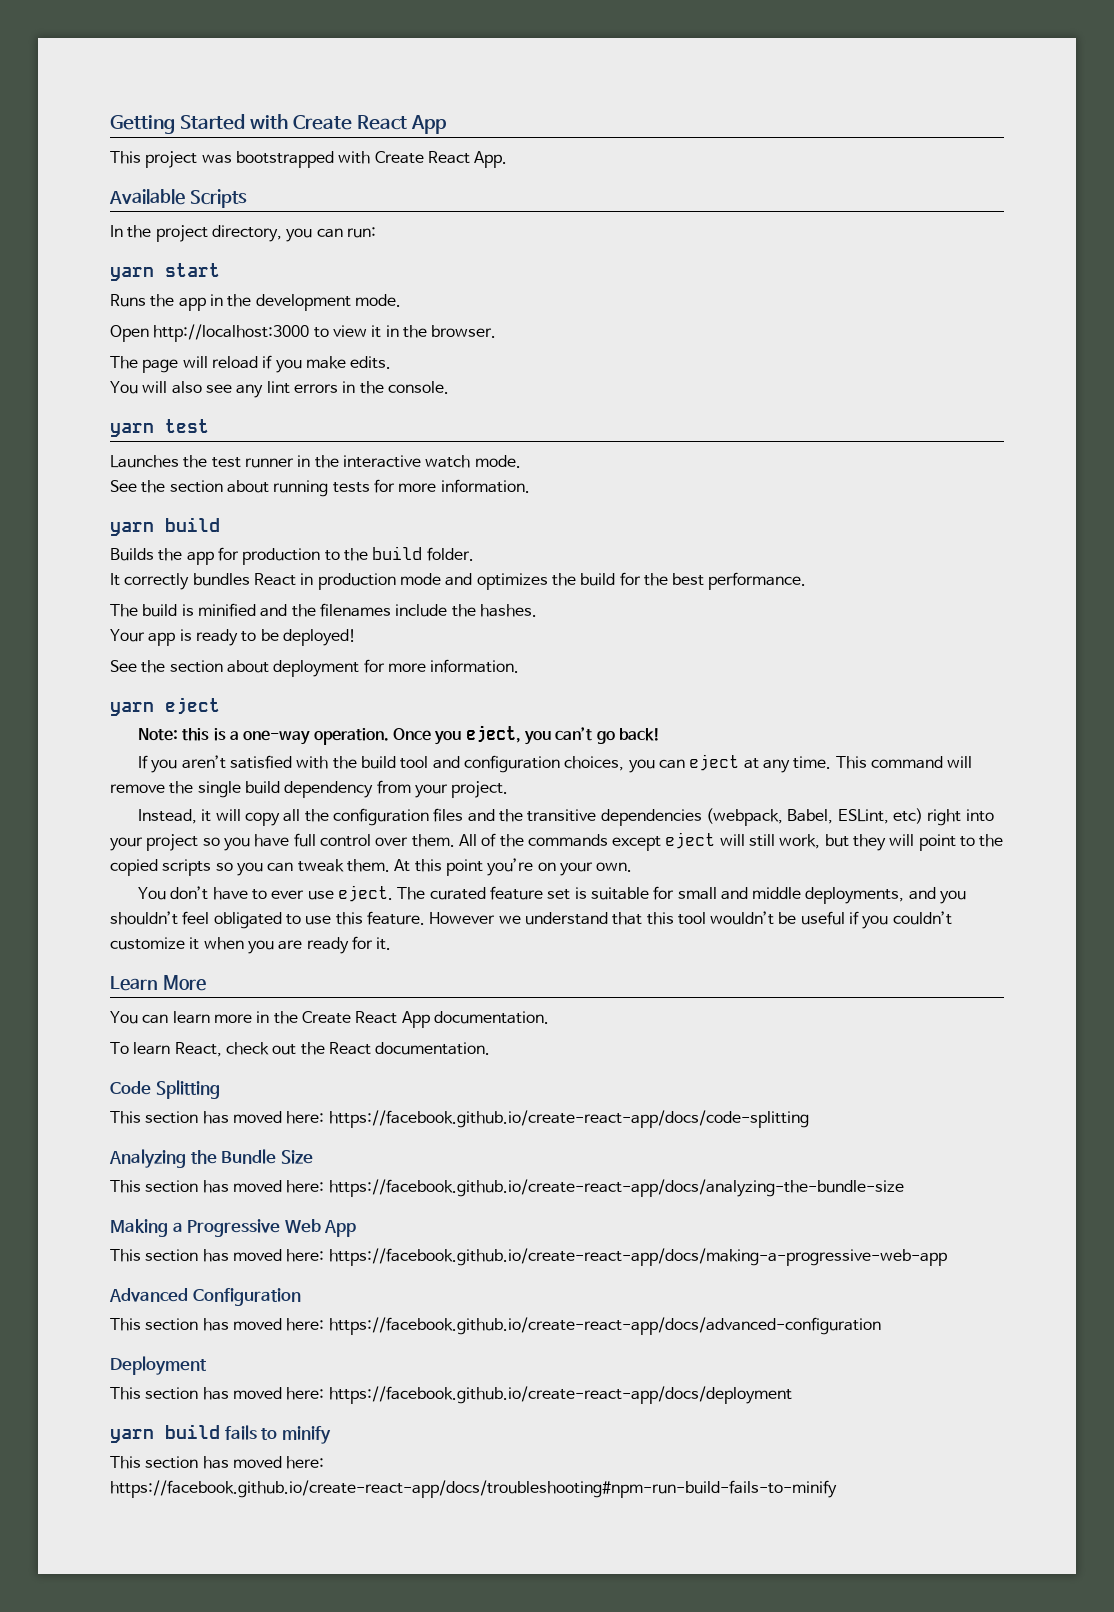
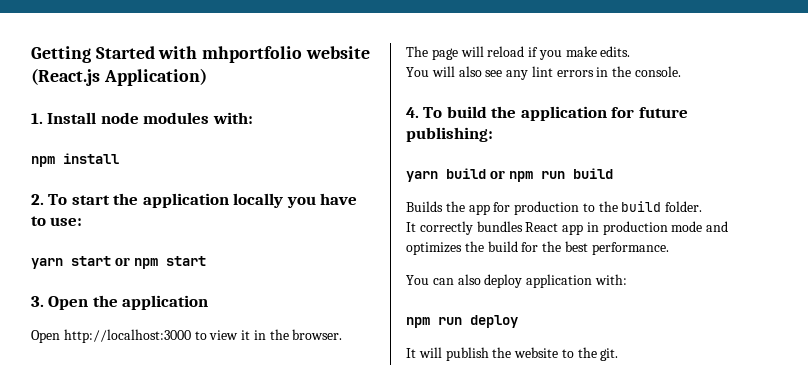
[292,115,446,134] [110,151,508,168] [109,189,247,208] [110,225,376,242] [110,263,220,281] [110,294,401,311] Create React App // This project was bootstrapped with Create React App. // Available Scripts // In the project directory, you can run: // yarn start // Runs the app in the development mode. -> [202,46,370,63] [31,68,207,86] [31,112,253,124] [31,153,119,167] [31,193,358,208] [31,216,83,226] [31,256,207,269] [31,295,209,310] mhportfolio website (React.js Application) // 1. Install node modules with: // npm install // 2. To start the application locally you have to use: // yarn start or npm start // 3. Open the application
[110,419,209,437] [110,455,521,468] [110,479,530,497] [110,522,154,536] yarn test // Launches the test runner in the interactive watch mode. // See the section about running tests for more information. // yarn -> [406,106,688,121] [406,127,493,142] [406,168,566,182] 4. To build the application for future publishing: // yarn build or npm run
(296, 579) none -> [562,224,584,235] app
[110,603,537,617] [110,629,356,646] [110,659,520,677] [110,697,220,716] [138,725,660,745] [138,754,973,773] [110,780,509,798] [138,808,994,826] [110,832,1004,851] [110,858,633,876] [138,885,967,904] [110,911,952,929] [110,936,392,954] [110,975,206,991] [110,1011,549,1028] [110,1042,491,1057] [110,1080,220,1099] [110,1110,809,1128] [109,1149,313,1168] [110,1179,904,1197] [110,1219,357,1237] [110,1248,947,1266] [109,1288,301,1306] [110,1317,881,1335] [110,1356,207,1375] [110,1386,792,1404] [110,1424,331,1444] [110,1456,325,1469] [110,1480,837,1498] The build is minified and the filenames include the hashes. // Your app is ready to be deployed! // See the section about deployment for more information. // yarn eject // Note: this is a one-way operation. Once you eject, you can’t go back! // If you aren’t satisfied with the build tool and configuration choices, you can eject at any time. This command will remove the single build dependency from your project. // Instead, it will copy all the configuration files and the transitive dependencies (webpack, Babel, ESLint, etc) right into your project so you have full control over them. All of the commands except eject will still work, but they will point to the copied scripts so you can tweak them. At this point you’re on your own. // You don’t have to ever use eject. The curated feature set is suitable for small and middle deployments, and you shouldn’t feel obligated to use this feature. However we understand that this tool wouldn’t be useful if you couldn’t customize it when you are ready for it. // Learn More // You can learn more in the Create React App documentation. // To learn React, check out the React documentation. // Code Splitting // This section has moved here: https://facebook.github.io/create-react-app/docs/code-splitting // Analyzing the Bundle Size // This section has moved here: https://facebook.github.io/create-react-app/docs/analyzing-the-bundle-size // Making a Progressive Web App // This section has moved here: https://facebook.github.io/create-react-app/docs/making-a-progressive-web-app // Advanced Configuration // This section has moved here: https://facebook.github.io/create-react-app/docs/advanced-configuration // Deployment // This section has moved here: https://facebook.github.io/create-react-app/docs/deployment // yarn build fails to minify // This section has moved here: https://facebook.github.io/create-react-app/docs/troubleshooting#npm-run-build-fails-to-minify -> [406,274,627,288] [406,315,518,328] [406,347,619,361] You can also deploy application with: // npm run deploy // It will publish the website to the git.

